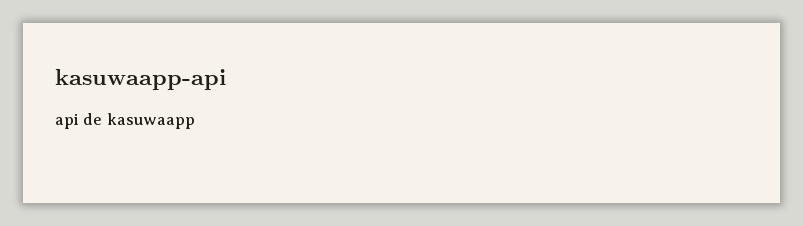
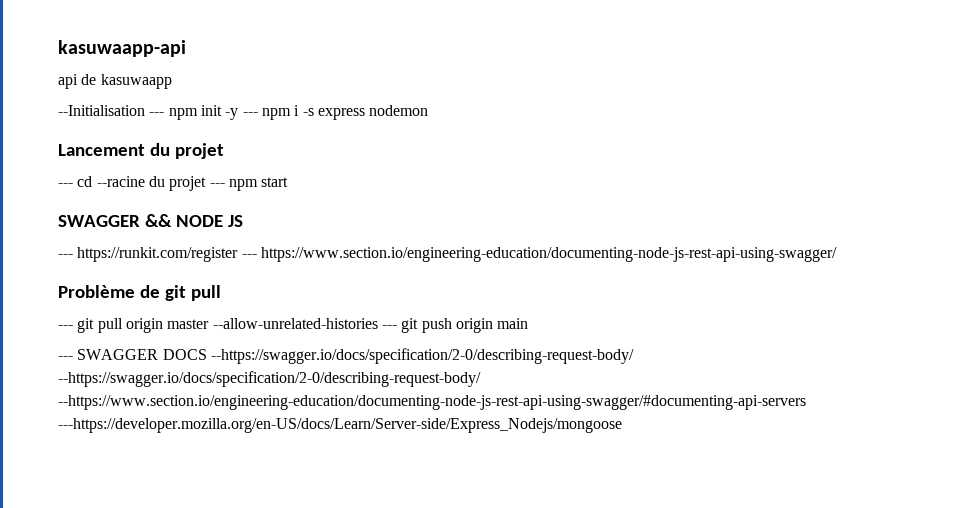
(195, 121) none -> [58,105,429,120] [58,143,224,159] [58,176,289,191] [58,214,243,227] [58,247,837,262] [58,285,221,301] [58,318,529,333] [58,348,634,364] [58,371,481,387] [58,395,806,410] [58,418,622,433] // --Initialisation --- npm init -y --- npm i -s express nodemon // Lancement du projet // --- cd --racine du projet --- npm start // SWAGGER && NODE JS // --- https://runkit.com/register --- https://www.section.io/engineering-education/documenting-node-js-rest-api-using-swagger/ // Problème de git pull // --- git pull origin master --allow-unrelated-histories --- git push origin main // --- SWAGGER DOCS --https://swagger.io/docs/specification/2-0/describing-request-body/ --https://swagger.io/docs/specification/2-0/describing-request-body/ --https://www.section.io/engineering-education/documenting-node-js-rest-api-using-swagger/#documenting-api-servers ---https://developer.mozilla.org/en-US/docs/Learn/Server-side/Express_Nodejs/mongoose

